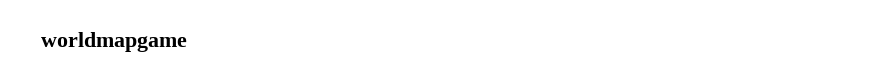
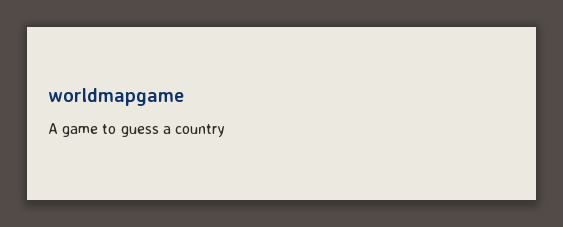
(187, 42) none -> [48,123,225,137] // A game to guess a country

